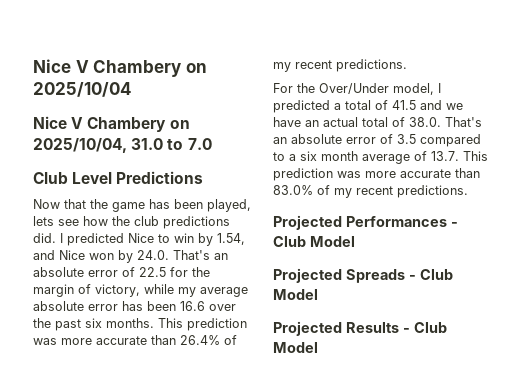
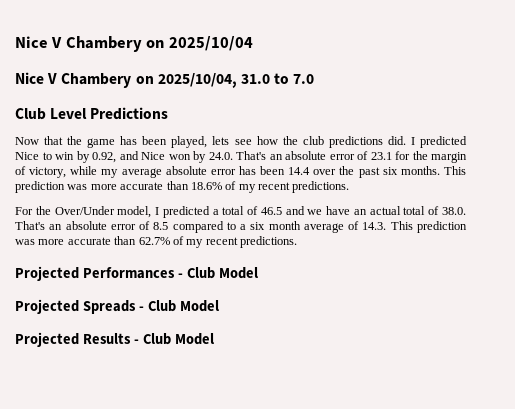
[217,233,245,245] 1.54, -> [92,152,116,163] 0.92,
[139,267,166,277] 22.5 -> [370,152,392,160] 23.1
[180,301,205,311] 16.6 -> [288,167,311,175] 14.4
[180,335,220,345] 26.4% -> [190,182,222,190] 18.6%
[392,100,416,110] 41.5 -> [260,207,282,215] 46.5
[397,134,416,144] 3.5 -> [153,222,169,230] 8.5
[431,151,488,161] [273,168,480,181] [273,185,313,195] 13.7. This prediction was more accurate than 83.0% -> [362,221,467,233] [15,236,170,245] 14.3. This prediction was more accurate than 62.7%

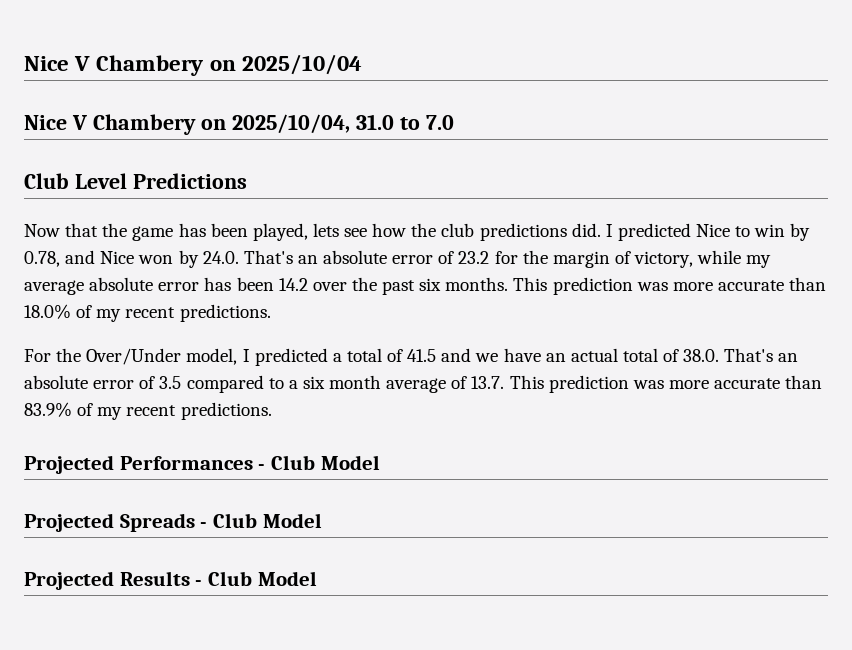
[92,152,116,163] 0.92, -> [24,251,60,267] 0.78,
[370,152,392,160] 23.1 -> [458,251,490,264] 23.2
[288,167,311,175] 14.4 -> [278,278,308,291] 14.2
[190,182,222,190] 18.6% -> [24,304,71,319] 18.0%
[260,207,282,215] 46.5 -> [407,349,437,362] 41.5
[153,222,169,230] 8.5 -> [159,376,182,389] 3.5
[362,221,467,233] [15,236,170,245] 14.3. This prediction was more accurate than 62.7% -> [471,375,823,393] [24,402,72,417] 13.7. This prediction was more accurate than 83.9%

